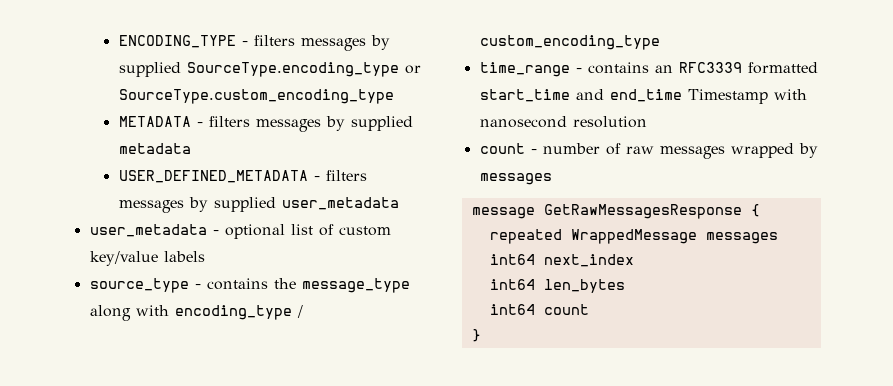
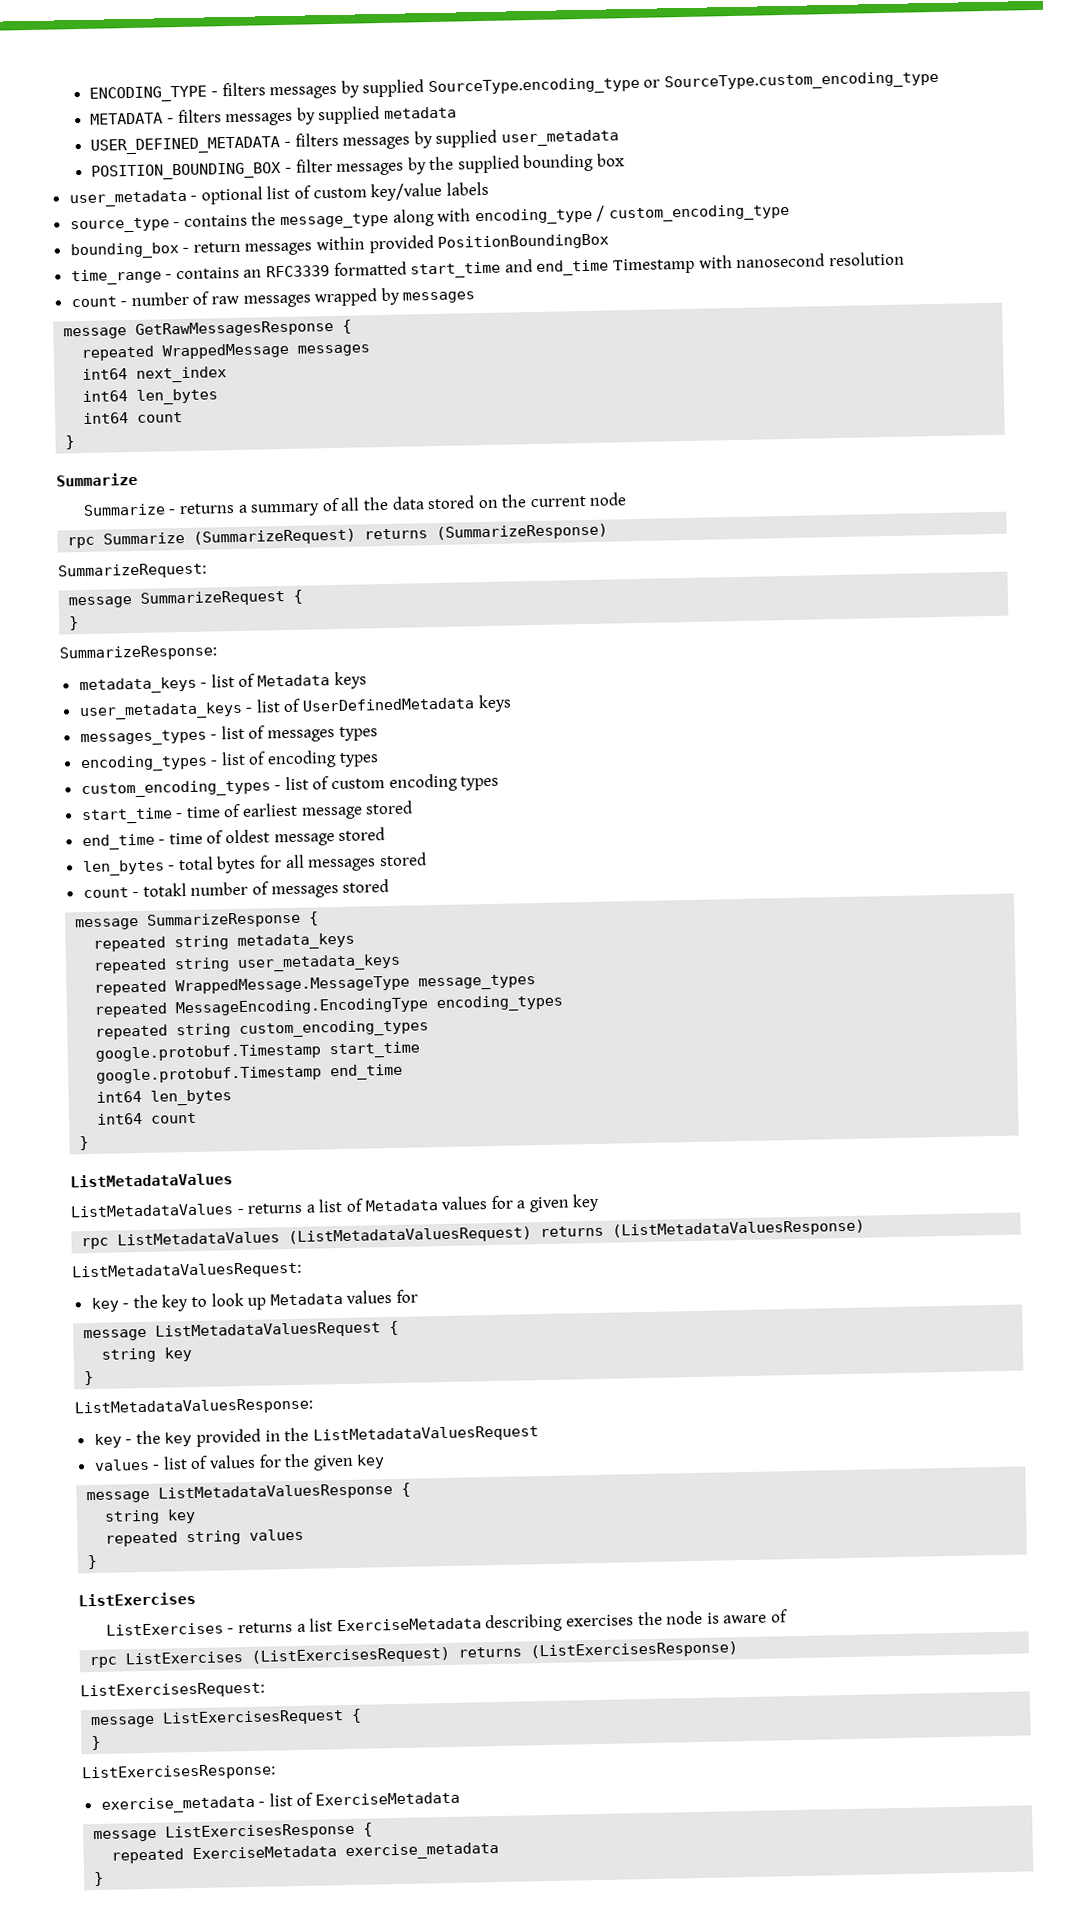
(399, 203) none -> [91,153,626,181] // POSITION_BOUNDING_BOX - filter messages by the supplied bounding box
(660, 42) none -> [69,233,610,260] // bounding_box - return messages within provided PositionBoundingBox
(481, 335) none -> [56,472,138,487] [82,492,627,517] [67,523,609,549] [58,562,207,580] [68,589,304,609] [69,616,80,631] [59,644,217,662] [78,671,367,695] [78,694,512,721] [79,725,378,747] [79,750,379,773] [80,773,500,799] [80,800,414,825] [81,827,386,851] [81,852,427,877] [82,878,390,899] [75,911,320,931] [93,932,356,952] [93,953,402,974] [94,974,537,996] [94,994,565,1018] [95,1019,430,1040] [95,1041,421,1062] [96,1063,404,1084] [96,1089,233,1106] [97,1112,198,1125] [79,1136,90,1151] [70,1172,233,1188] [70,1193,601,1218] [81,1219,866,1250] [72,1261,302,1281] [90,1289,419,1313] [83,1320,400,1342] [101,1346,193,1363] [84,1370,95,1386] [74,1397,313,1417] [93,1425,539,1448] [93,1453,386,1471] [86,1482,412,1504] [104,1508,197,1525] [105,1528,305,1547] [87,1554,99,1570] [78,1591,196,1607] [105,1609,788,1636] [89,1641,739,1669] [80,1681,265,1700] [91,1708,363,1729] [91,1735,102,1751] [82,1763,276,1782] [100,1791,461,1814] [93,1822,374,1843] [111,1841,500,1864] [94,1871,105,1887] // Summarize // Summarize - returns a summary of all the data stored on the current node // rpc Summarize (SummarizeRequest) returns (SummarizeResponse) // SummarizeRequest: // message SummarizeRequest { // } // SummarizeResponse: // metadata_keys - list of Metadata keys // user_metadata_keys - list of UserDefinedMetadata keys // messages_types - list of messages types // encoding_types - list of encoding types // custom_encoding_types - list of custom encoding types // start_time - time of earliest message stored // end_time - time of oldest message stored // len_bytes - total bytes for all messages stored // count - totakl number of messages stored // message SummarizeResponse { // repeated string metadata_keys // repeated string user_metadata_keys // repeated WrappedMessage.MessageType message_types // repeated MessageEncoding.EncodingType encoding_types // repeated string custom_encoding_types // google.protobuf.Timestamp start_time // google.protobuf.Timestamp end_time // int64 len_bytes // int64 count // } // ListMetadataValues // ListMetadataValues - returns a list of Metadata values for a given key // rpc ListMetadataValues (ListMetadataValuesRequest) returns (ListMetadataValuesResponse) // ListMetadataValuesRequest: // key - the key to look up Metadata values for // message ListMetadataValuesRequest { // string key // } // ListMetadataValuesResponse: // key - the key provided in the ListMetadataValuesRequest // values - list of values for the given key // message ListMetadataValuesResponse { // string key // repeated string values // } // ListExercises // ListExercises - returns a list ExerciseMetadata describing exercises the node is aware of // rpc ListExercises (ListExercisesRequest) returns (ListExercisesResponse) // ListExercisesRequest: // message ListExercisesRequest { // } // ListExercisesResponse: // exercise_metadata - list of ExerciseMetadata // message ListExercisesResponse { // repeated ExerciseMetadata exercise_metadata // }

